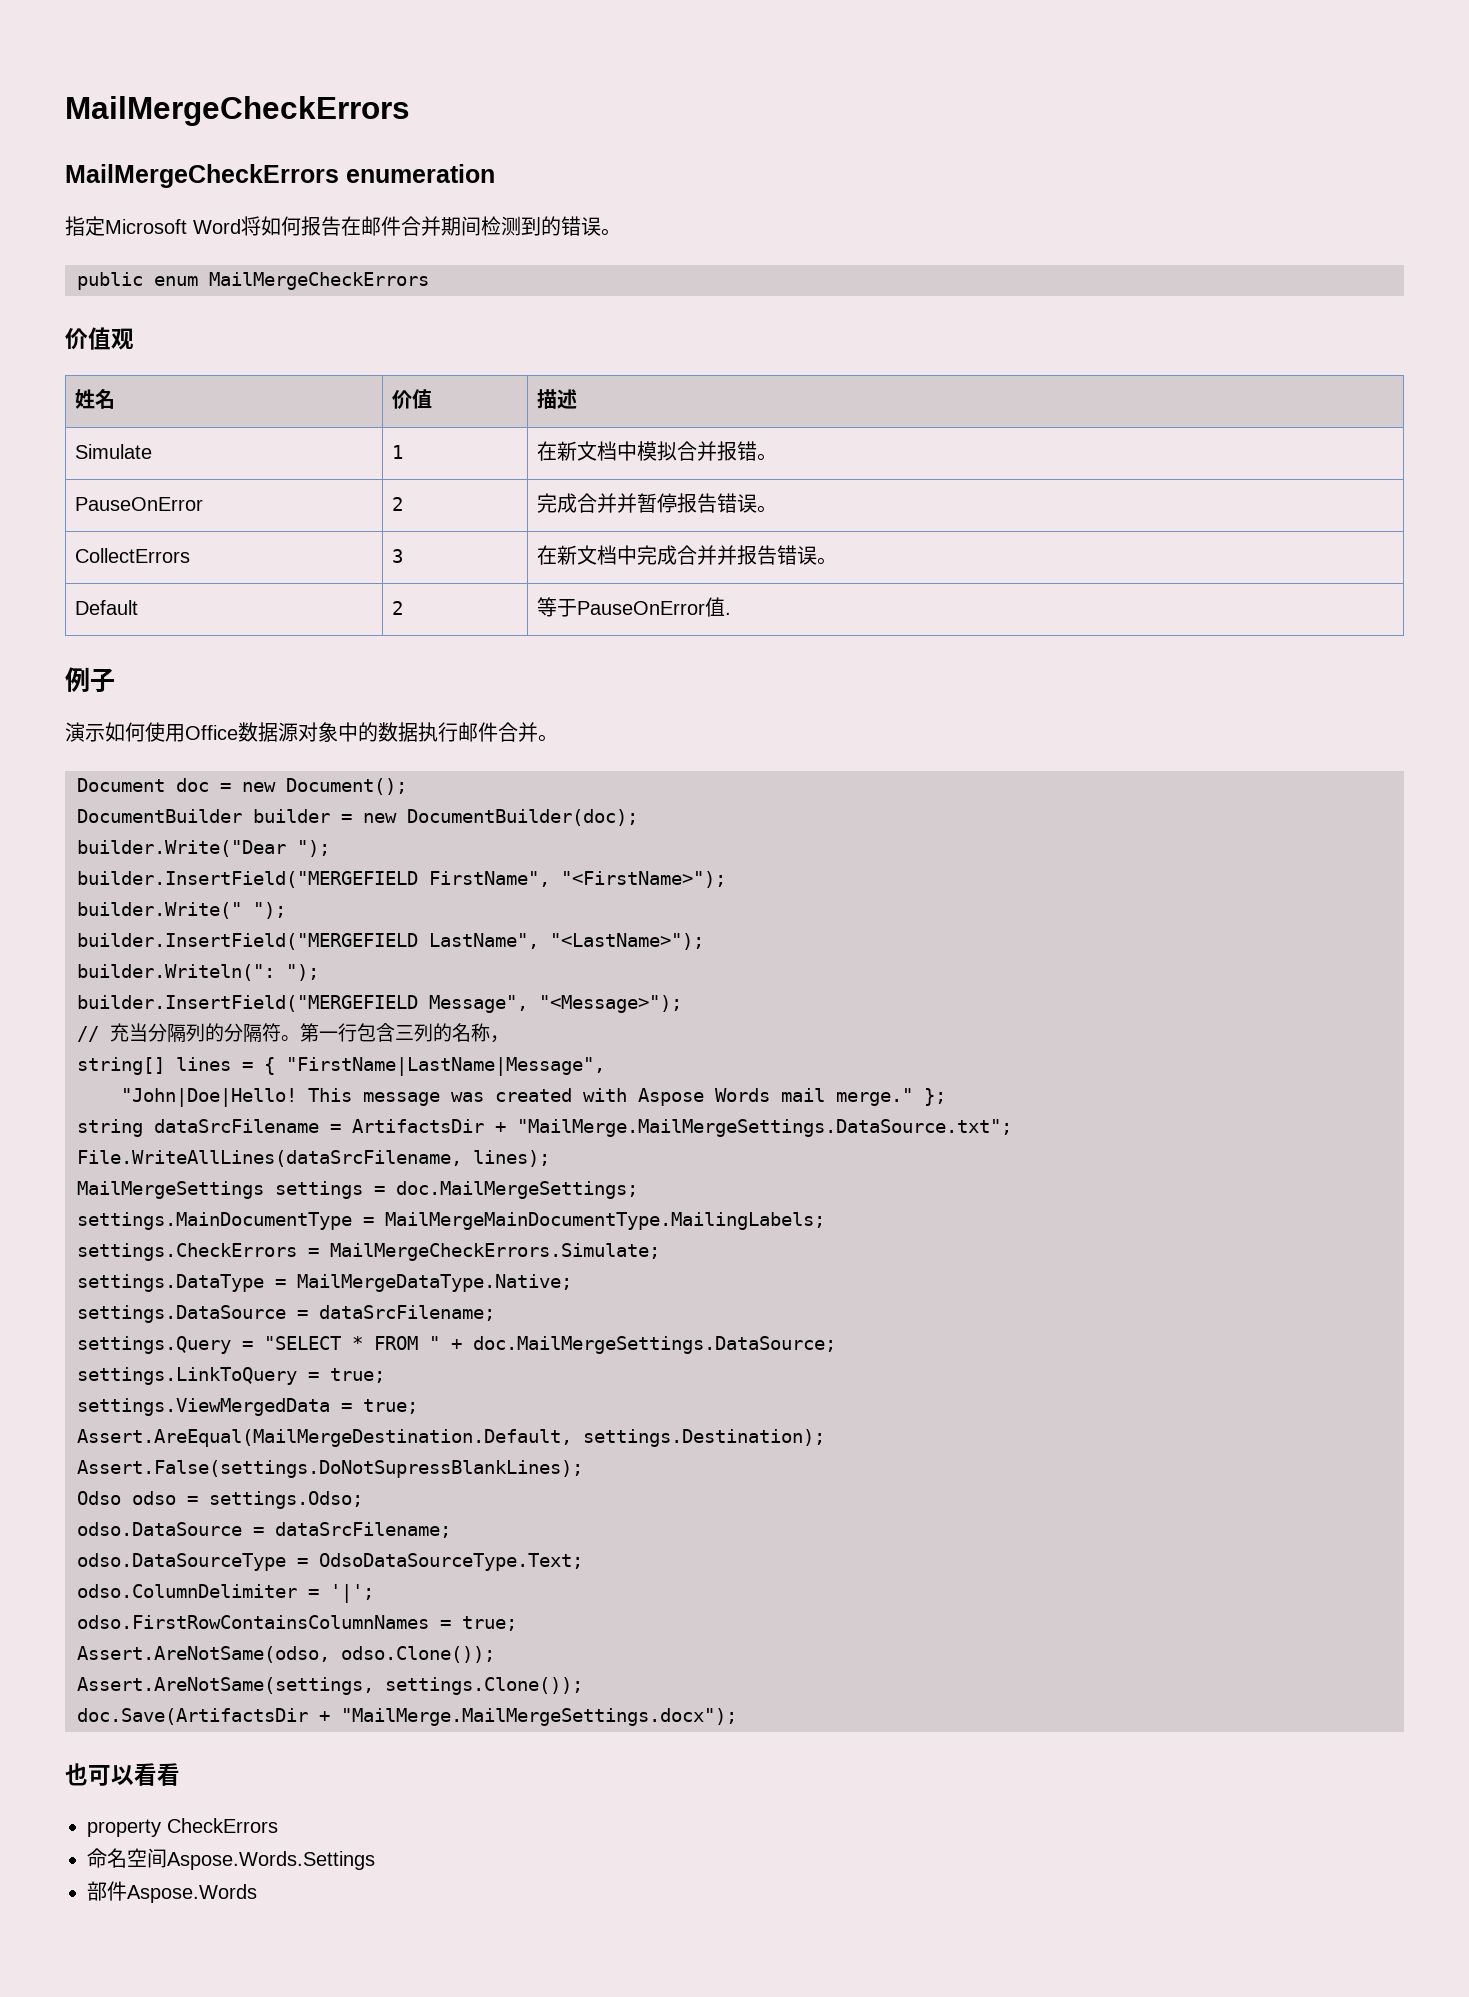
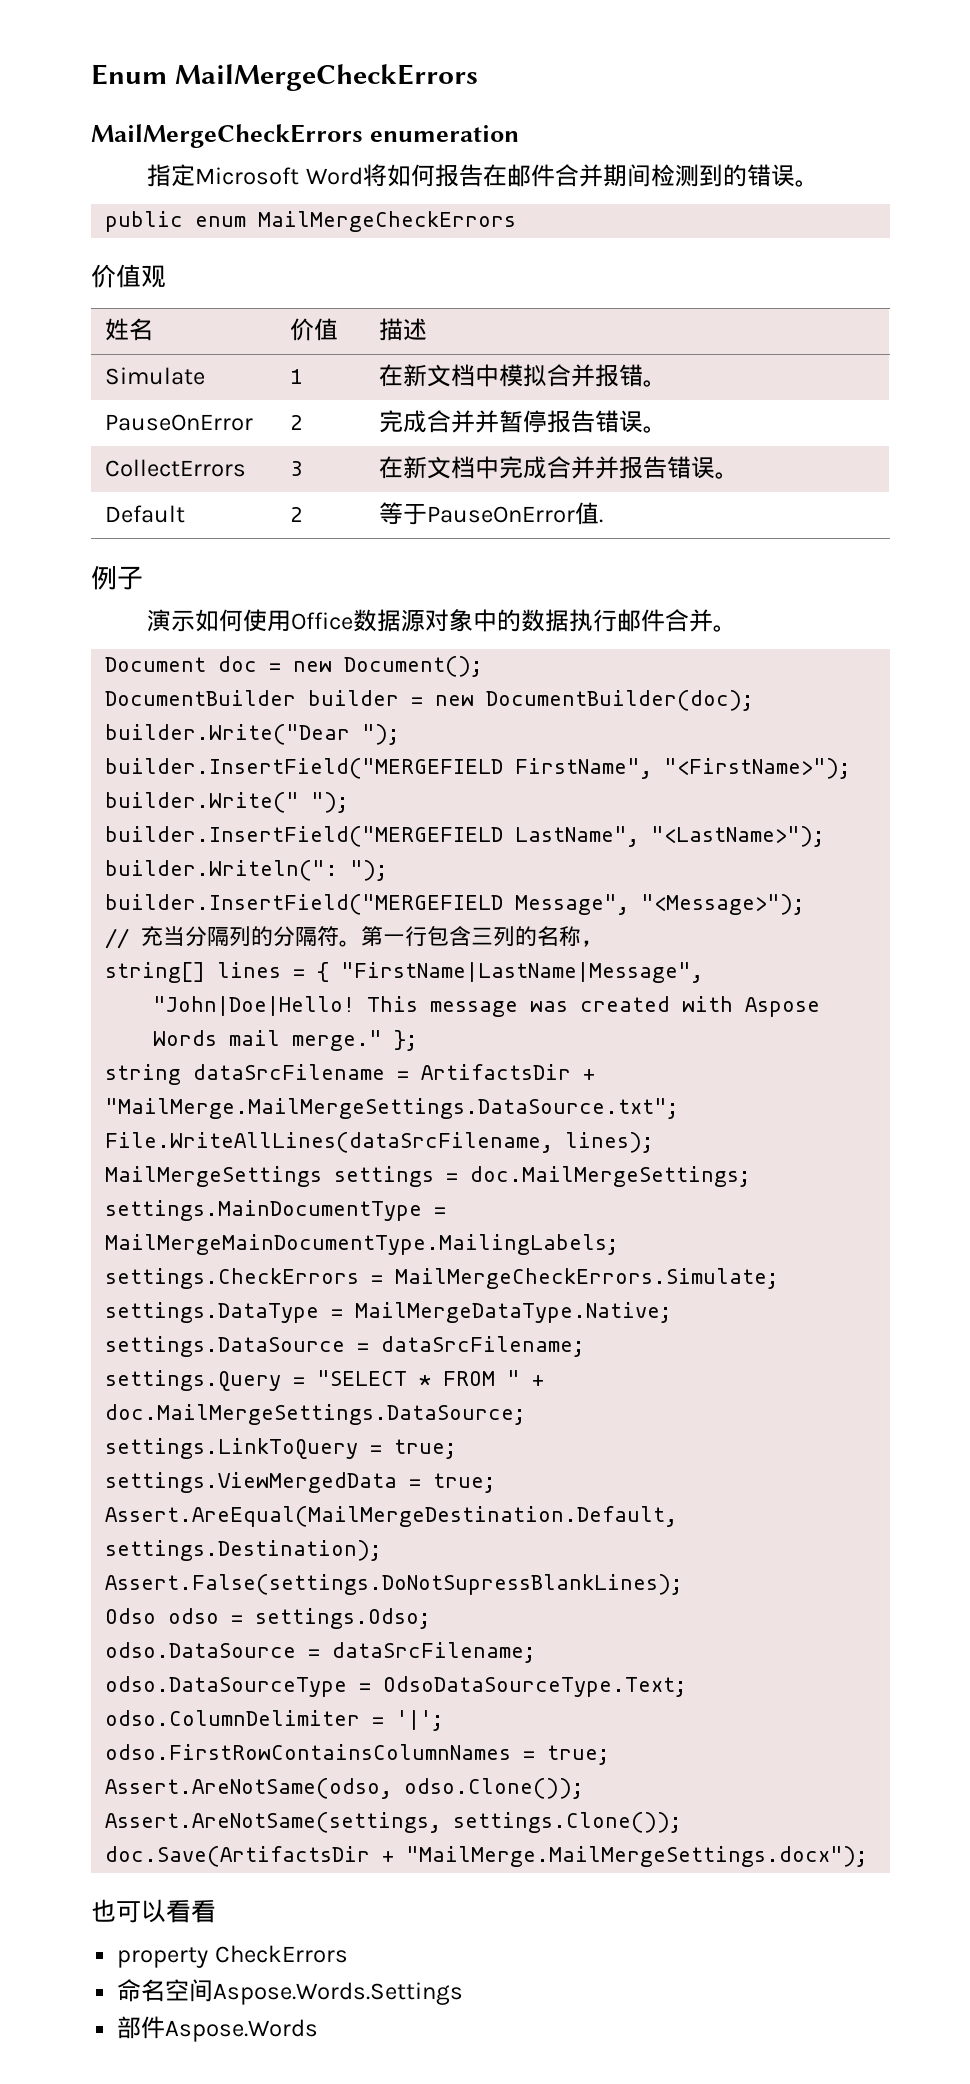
(65, 111) none -> [91,64,167,85] Enum

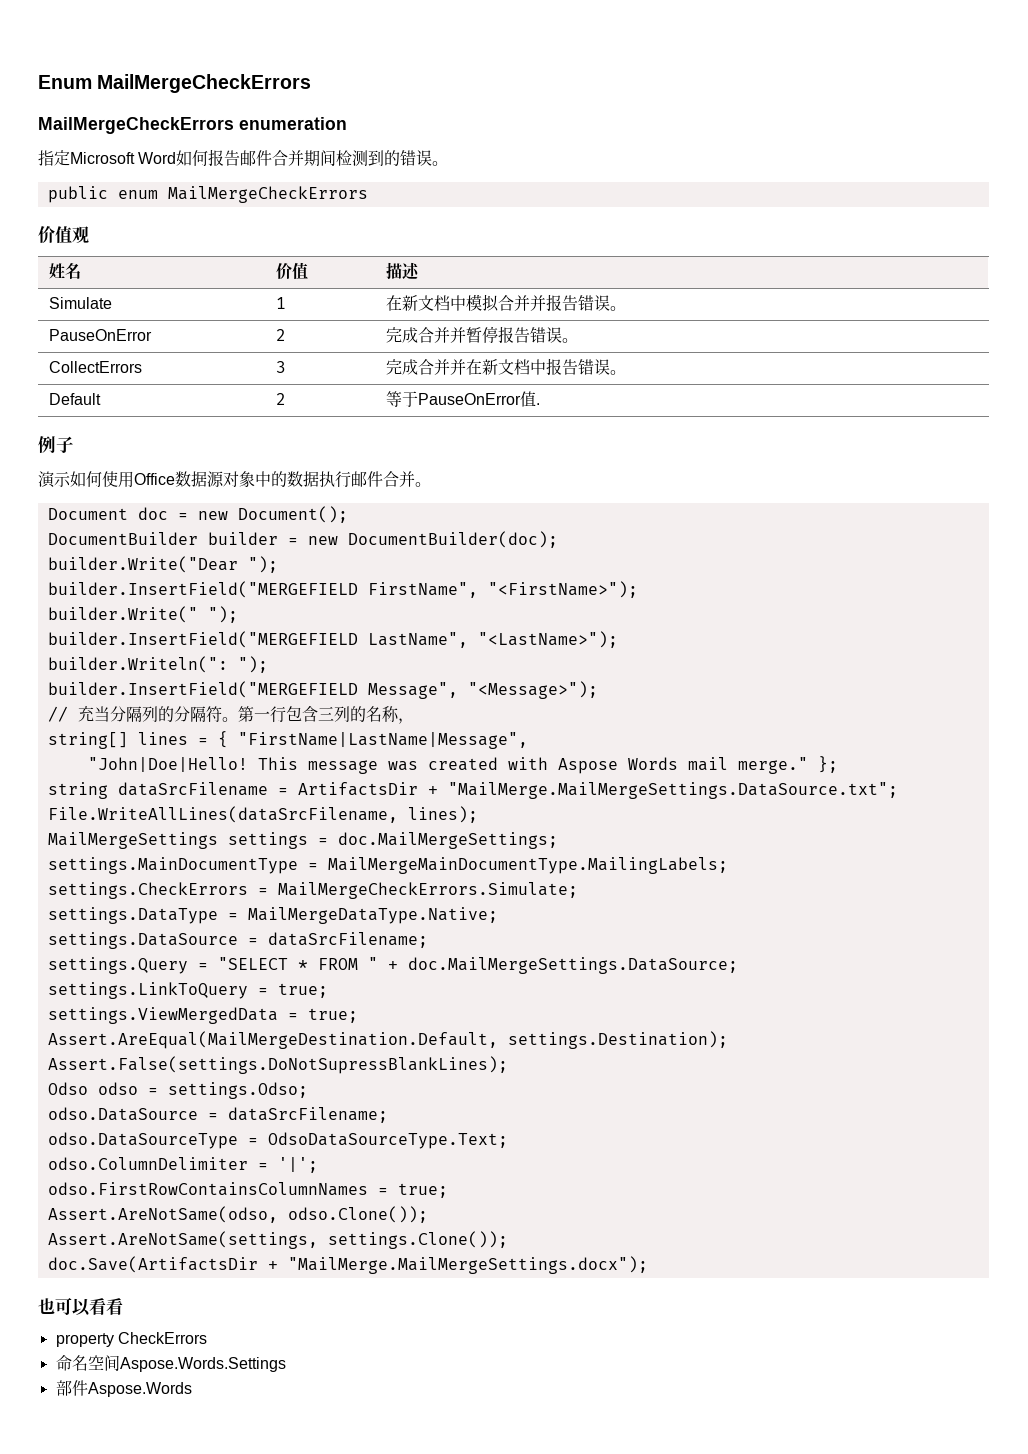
[362,164,387,187] 将 -> (177, 158) none
[482,164,507,187] 在 -> (241, 158) none
[594,364,643,387] 报错 -> [529,294,610,311] 并报告错误
[378,456,619,479] 在新文档中完成合并并 -> [385,359,546,375] 完成合并并在新文档中

